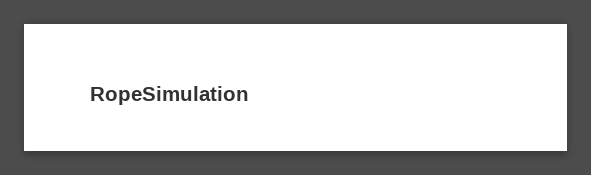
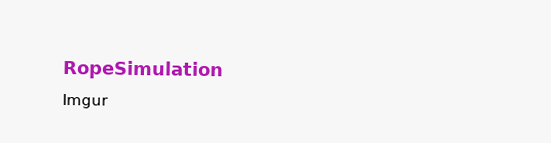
(249, 95) none -> [62,93,109,109] // Imgur

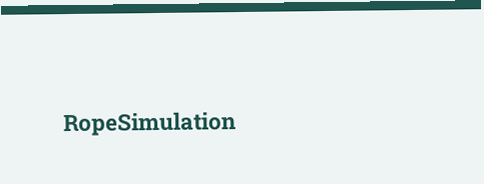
[62,93,109,109] // Imgur -> (236, 124) none

